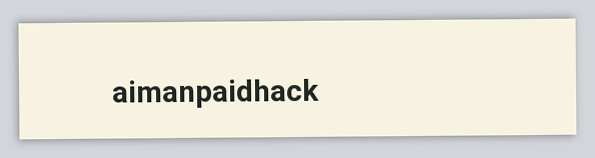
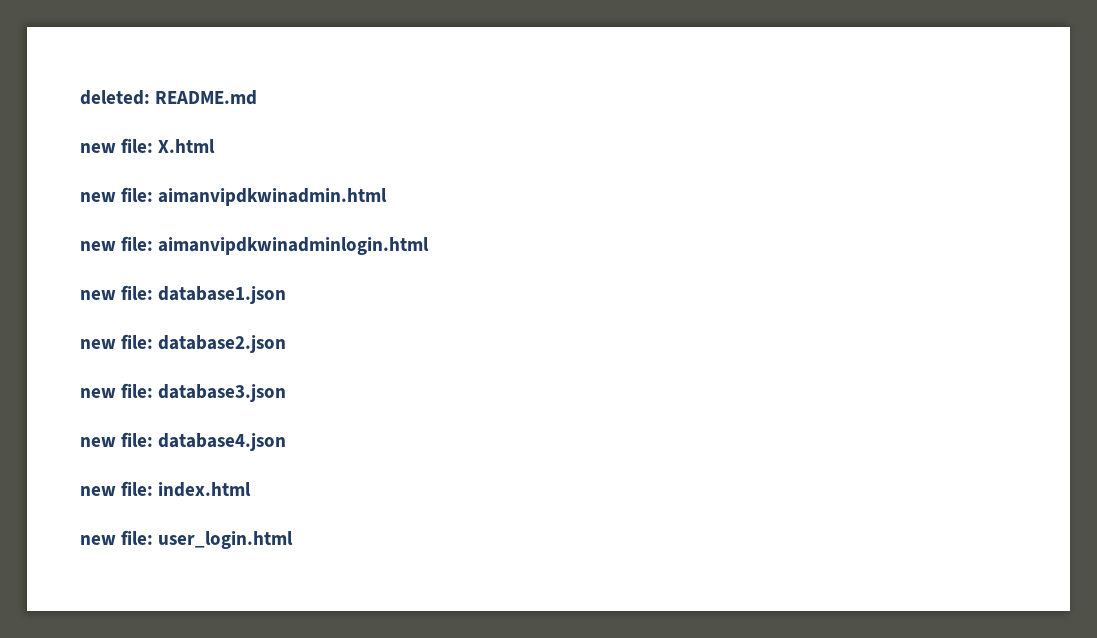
[112,78,320,109] aimanpaidhack -> [80,90,258,105] [80,138,216,153] [80,187,388,206] [80,236,430,255] [80,285,287,304] [80,334,287,353] [80,383,287,402] [80,432,287,451] [80,481,252,497] [80,530,294,549] deleted: README.md // new file: X.html // new file: aimanvipdkwinadmin.html // new file: aimanvipdkwinadminlogin.html // new file: database1.json // new file: database2.json // new file: database3.json // new file: database4.json // new file: index.html // new file: user_login.html

